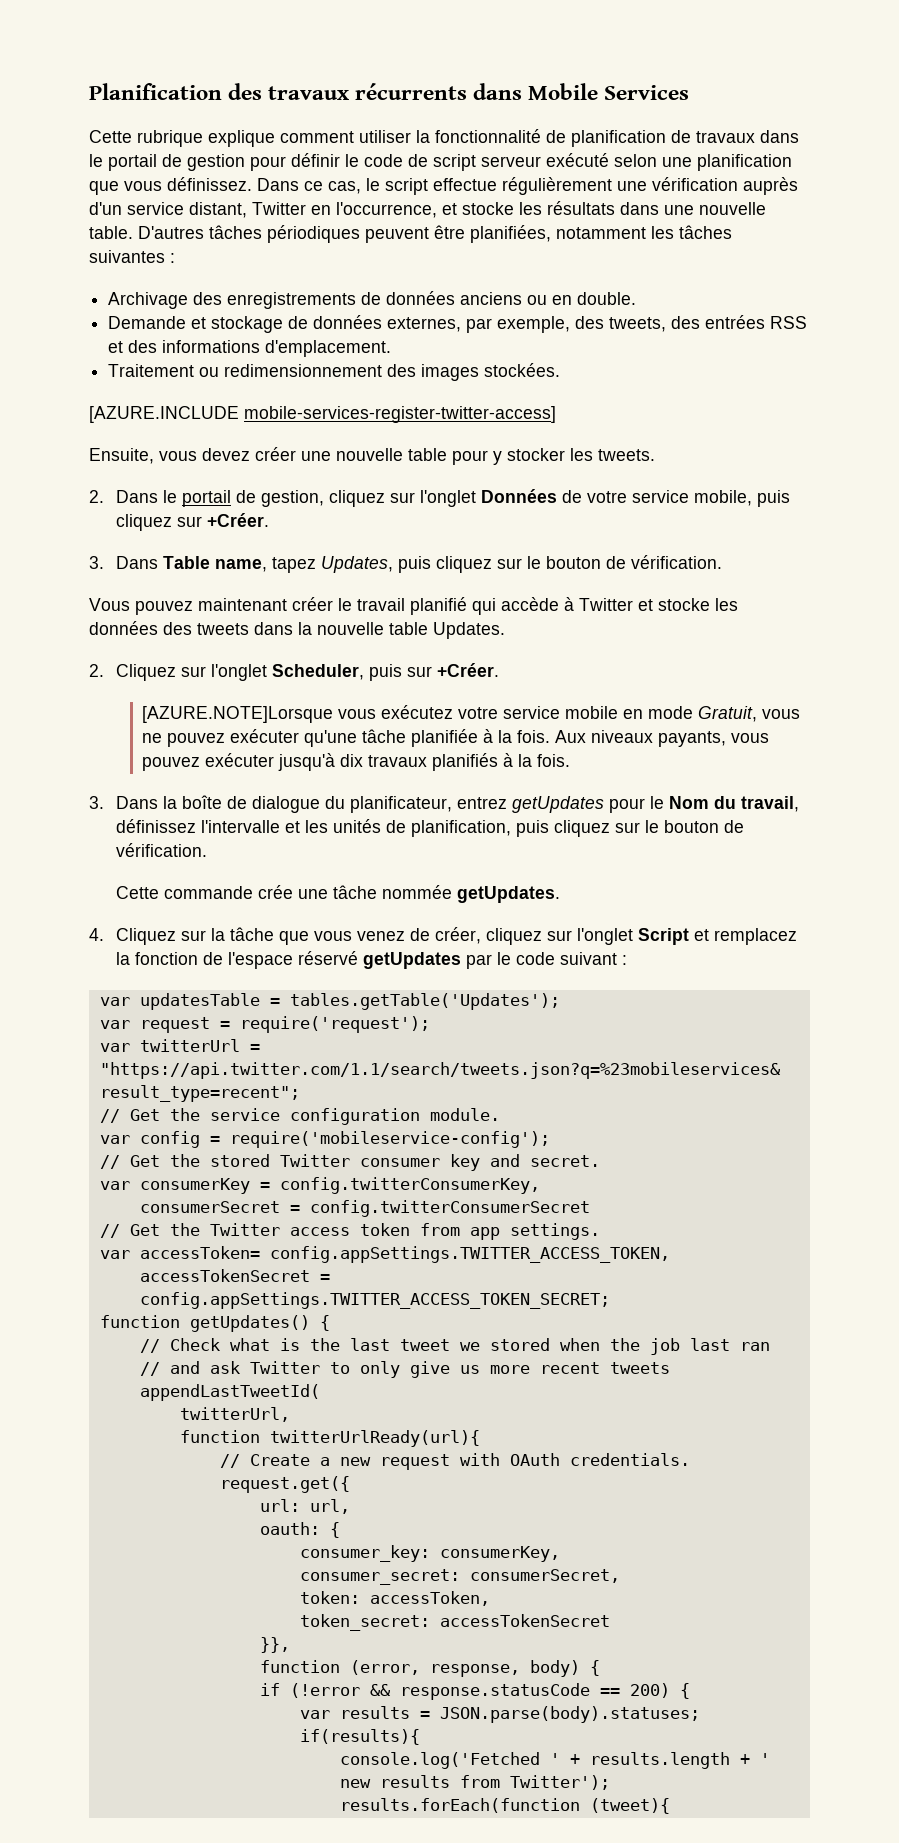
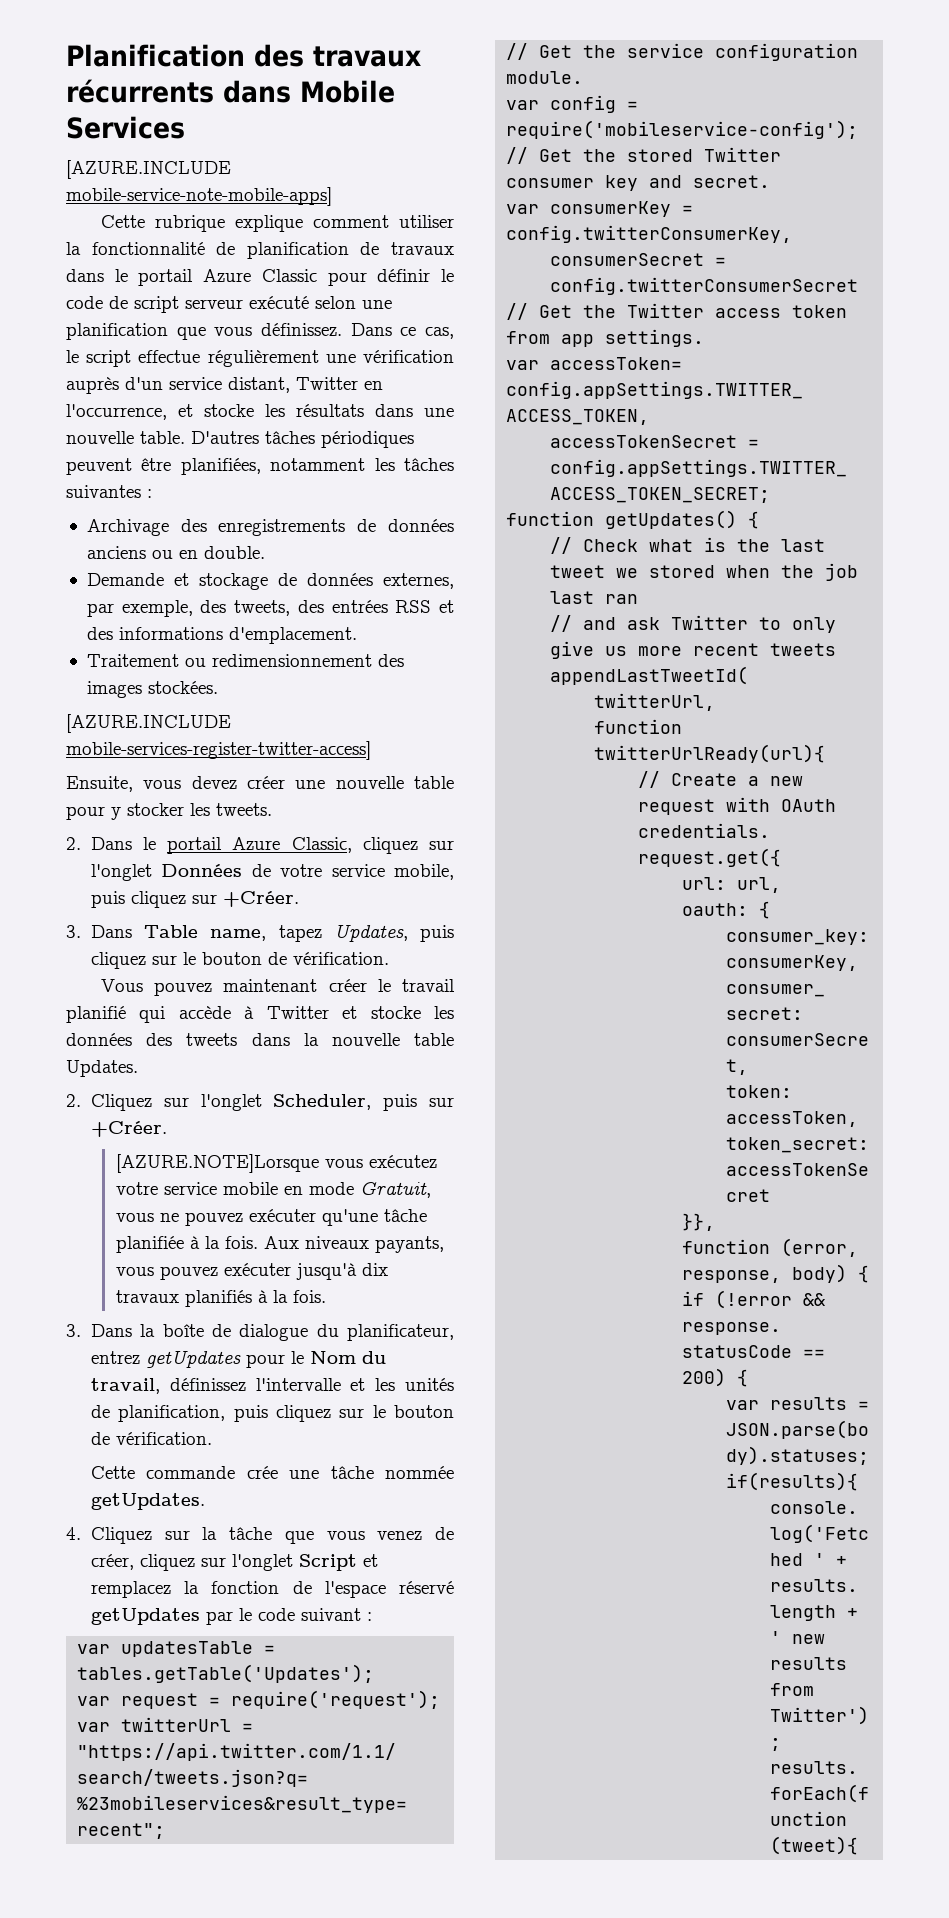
(690, 92) none -> [66,160,231,179] [66,187,332,206] // [AZURE.INCLUDE mobile-service-note-mobile-apps]
[162,154,245,171] de gestion -> [203,269,317,282] Azure Classic
[235,490,324,507] de gestion, -> [232,837,352,853] Azure Classic,

